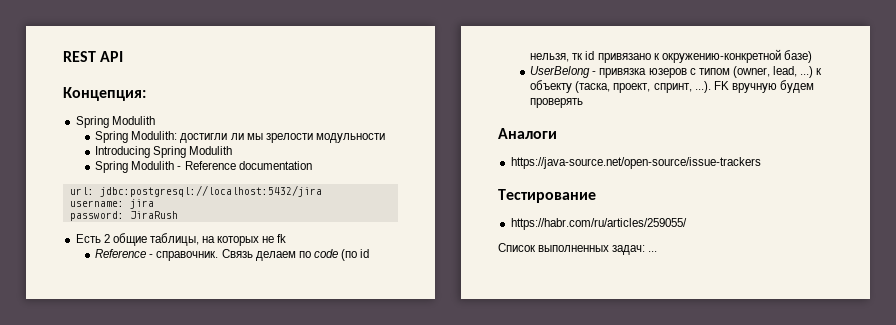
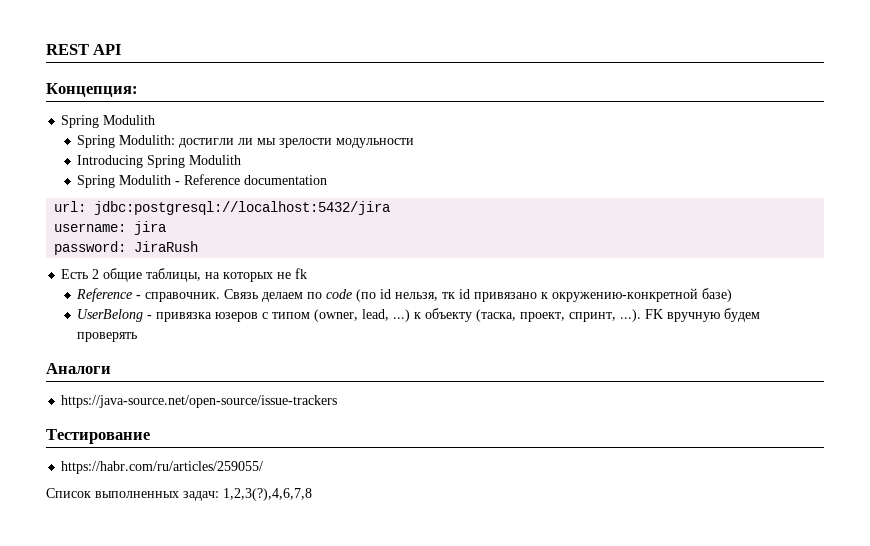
[648,251,658,252] ... -> [223,488,312,501] 1,2,3(?),4,6,7,8

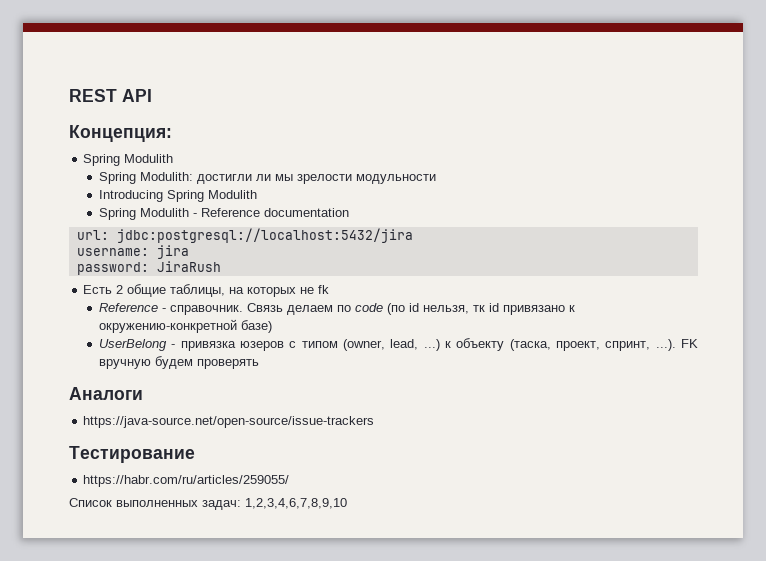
[223,488,312,501] 1,2,3(?),4,6,7,8 -> [245,498,347,509] 1,2,3,4,6,7,8,9,10

